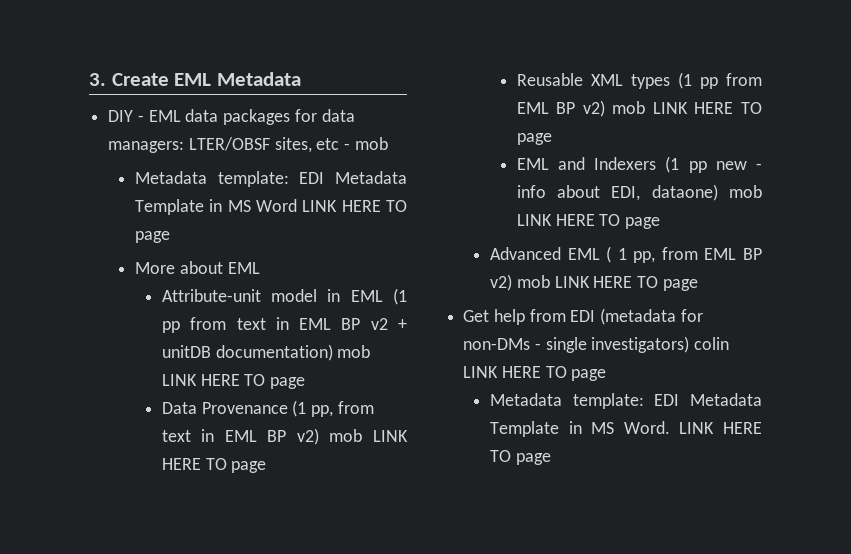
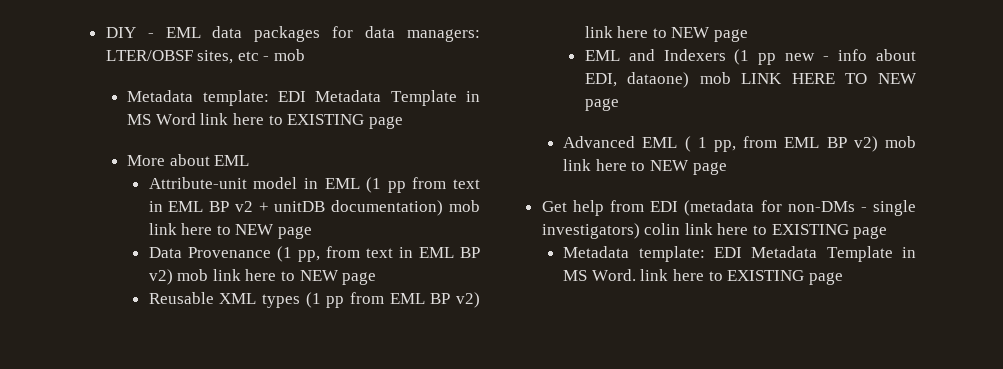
[89,72,301,86] 3. Create EML Metadata // -> (105, 32) none
[302,200,407,212] LINK HERE TO -> [200,113,365,125] link here to EXISTING
[161,374,266,386] LINK HERE TO -> [148,223,275,235] link here to NEW
[372,430,408,442] [161,458,227,470] LINK HERE TO -> [212,269,339,281] link here to NEW
[612,101,762,114] mob LINK HERE TO -> [584,26,711,38] link here to NEW
(621, 220) none -> [877,73,917,84] NEW
[554,276,658,288] LINK HERE TO -> [563,159,689,171] link here to NEW
[463,366,567,378] LINK HERE TO -> [684,223,849,235] link here to EXISTING
[679,422,762,434] [490,450,512,462] LINK HERE TO -> [640,269,805,281] link here to EXISTING

